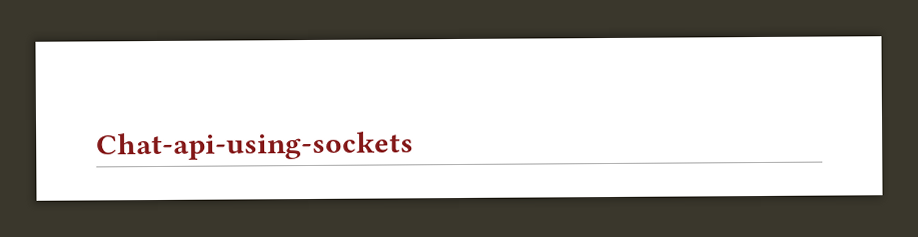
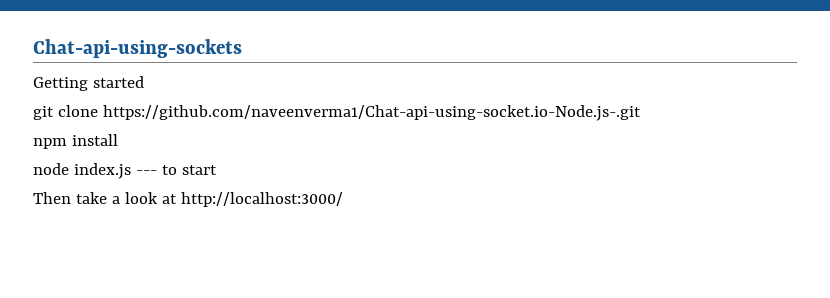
(414, 146) none -> [33,76,144,91] [33,105,641,121] [33,134,118,149] [33,163,217,179] [33,192,343,207] // Getting started // git clone https://github.com/naveenverma1/Chat-api-using-socket.io-Node.js-.git // npm install // node index.js --- to start // Then take a look at http://localhost:3000/

